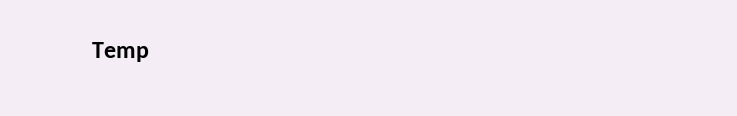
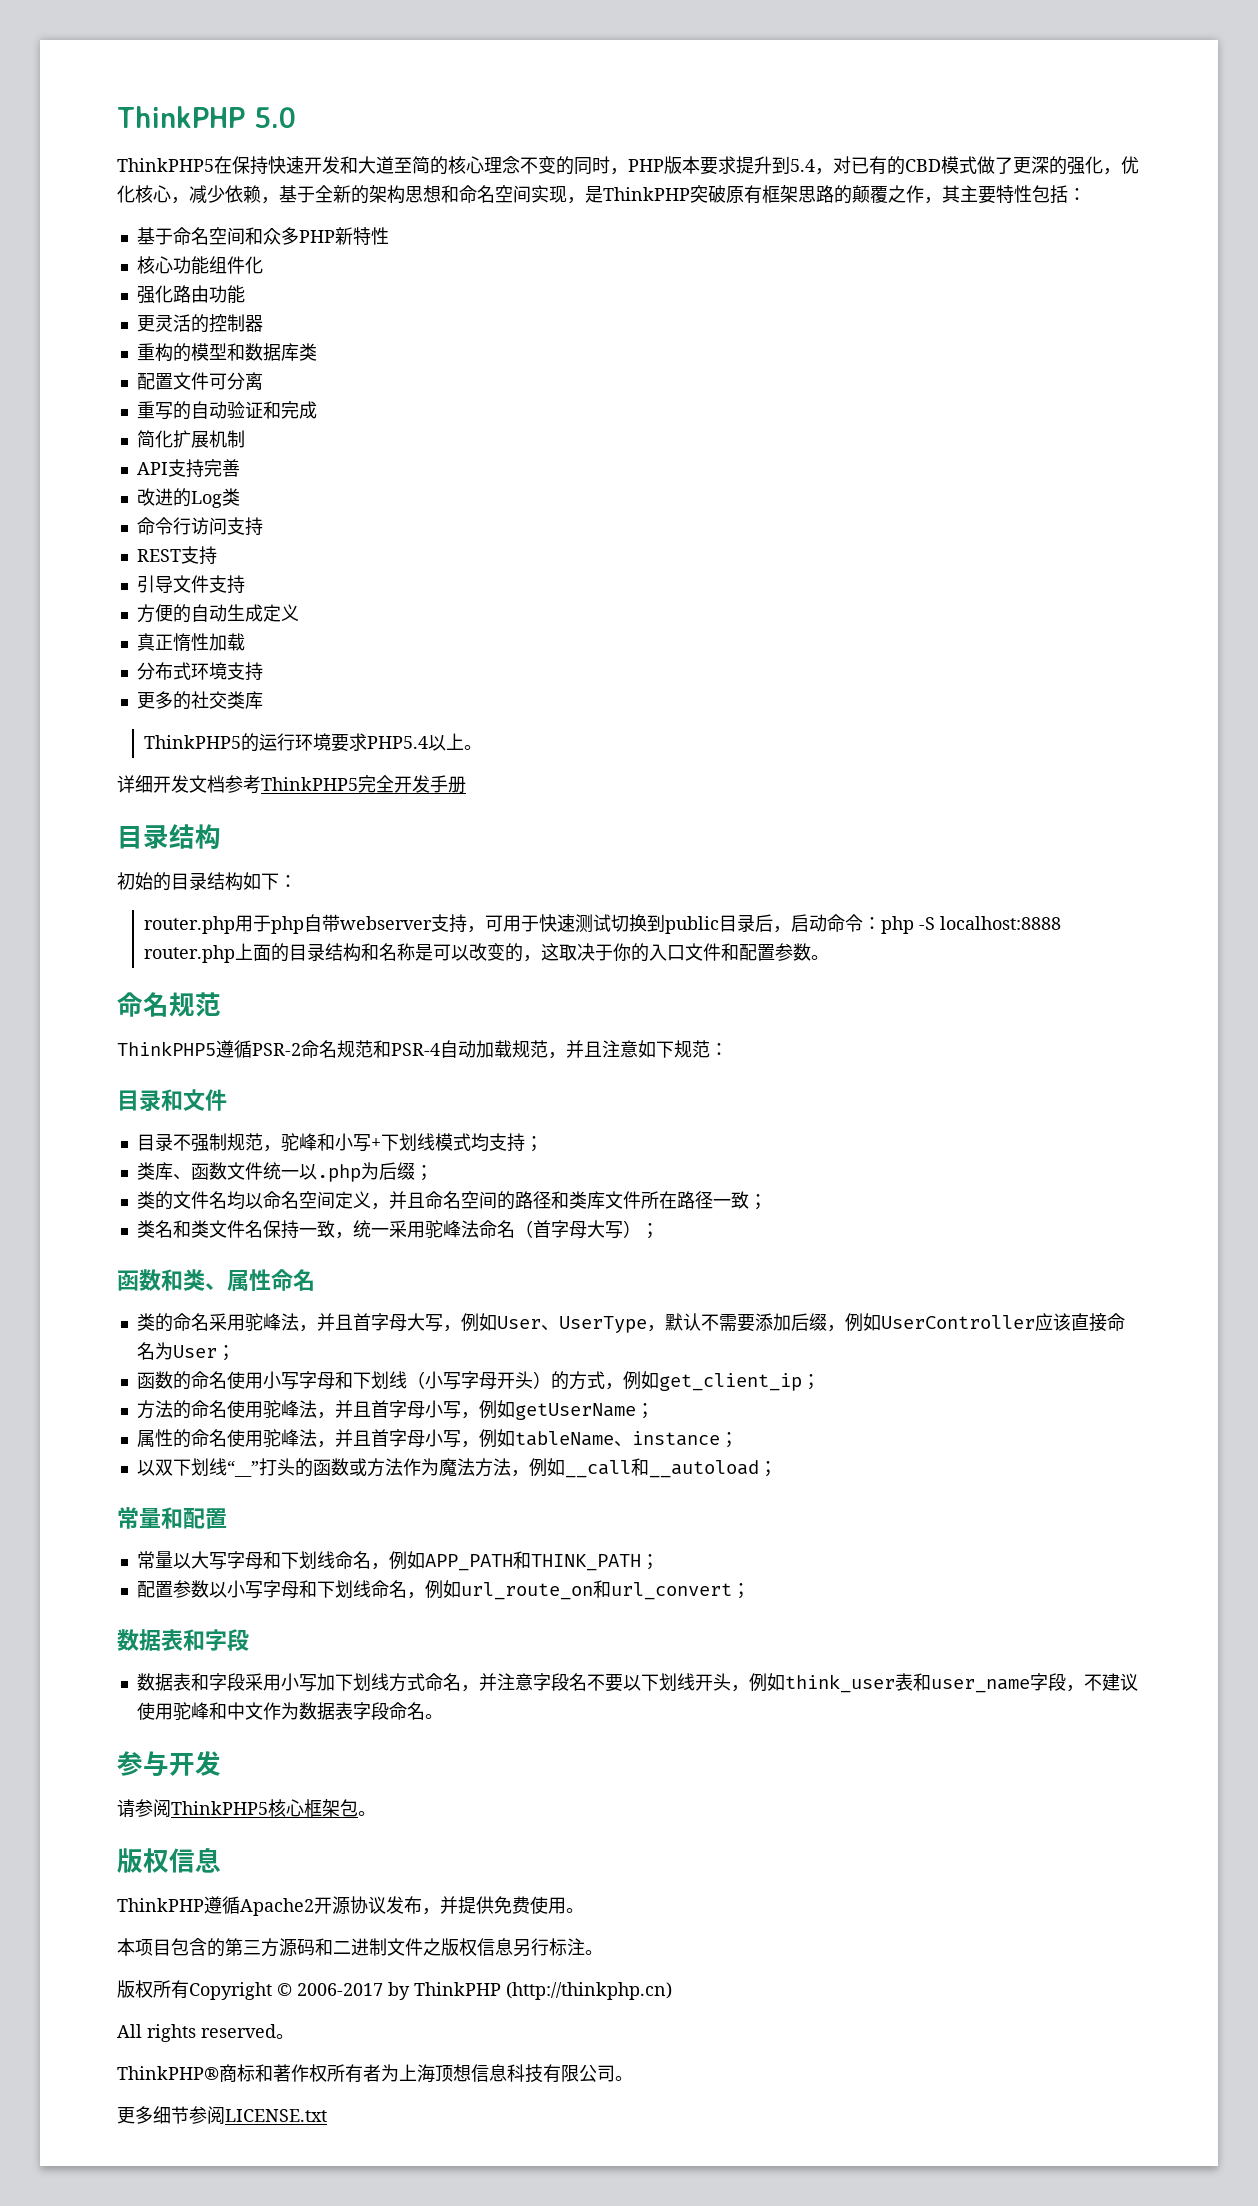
[92,42,149,62] Temp -> [117,106,296,128] [117,156,1139,175] [117,185,1086,204] [136,227,389,245] [136,256,263,275] [136,285,245,304] [136,314,263,333] [136,343,317,362] [136,372,263,390] [136,401,317,420] [136,430,245,448] [136,459,240,478] [136,488,240,508] [136,517,263,536] [136,546,217,565] [136,575,245,594] [136,604,299,623] [136,633,245,651] [136,662,263,681] [136,691,263,710] [144,733,483,752] [117,775,466,794] [117,824,221,849] [117,872,297,891] [144,914,1062,934] [144,943,830,963] [117,992,221,1017] [117,1040,728,1059] [117,1089,227,1112] [136,1133,543,1152] [136,1162,433,1182] [136,1191,767,1210] [136,1220,659,1239] [117,1269,315,1291] [136,1313,1125,1333] [136,1342,235,1361] [136,1371,820,1391] [136,1400,654,1420] [136,1429,738,1448] [136,1458,777,1478] [117,1507,227,1529] [136,1551,659,1571] [136,1580,750,1600] [117,1629,249,1651] [136,1673,1138,1693] [136,1702,443,1721] [117,1751,221,1776] [117,1799,376,1818] [117,1847,221,1873] [117,1896,584,1916] [117,1938,603,1957] [117,1980,672,2000] [117,2024,294,2042] [117,2064,633,2083] [117,2106,327,2124] ThinkPHP 5.0 // ThinkPHP5在保持快速开发和大道至简的核心理念不变的同时，PHP版本要求提升到5.4，对已有的CBD模式做了更深的强化，优化核心，减少依赖，基于全新的架构思想和命名空间实现，是ThinkPHP突破原有框架思路的颠覆之作，其主要特性包括： // 基于命名空间和众多PHP新特性 // 核心功能组件化 // 强化路由功能 // 更灵活的控制器 // 重构的模型和数据库类 // 配置文件可分离 // 重写的自动验证和完成 // 简化扩展机制 // API支持完善 // 改进的Log类 // 命令行访问支持 // REST支持 // 引导文件支持 // 方便的自动生成定义 // 真正惰性加载 // 分布式环境支持 // 更多的社交类库 // ThinkPHP5的运行环境要求PHP5.4以上。 // 详细开发文档参考ThinkPHP5完全开发手册 // 目录结构 // 初始的目录结构如下： // router.php用于php自带webserver支持，可用于快速测试切换到public目录后，启动命令：php -S localhost:8888 router.php上面的目录结构和名称是可以改变的，这取决于你的入口文件和配置参数。 // 命名规范 // ThinkPHP5遵循PSR-2命名规范和PSR-4自动加载规范，并且注意如下规范： // 目录和文件 // 目录不强制规范，驼峰和小写+下划线模式均支持； // 类库、函数文件统一以.php为后缀； // 类的文件名均以命名空间定义，并且命名空间的路径和类库文件所在路径一致； // 类名和类文件名保持一致，统一采用驼峰法命名（首字母大写）； // 函数和类、属性命名 // 类的命名采用驼峰法，并且首字母大写，例如User、UserType，默认不需要添加后缀，例如UserController应该直接命名为User； // 函数的命名使用小写字母和下划线（小写字母开头）的方式，例如get_client_ip； // 方法的命名使用驼峰法，并且首字母小写，例如getUserName； // 属性的命名使用驼峰法，并且首字母小写，例如tableName、instance； // 以双下划线“__”打头的函数或方法作为魔法方法，例如__call和__autoload； // 常量和配置 // 常量以大写字母和下划线命名，例如APP_PATH和THINK_PATH； // 配置参数以小写字母和下划线命名，例如url_route_on和url_convert； // 数据表和字段 // 数据表和字段采用小写加下划线方式命名，并注意字段名不要以下划线开头，例如think_user表和user_name字段，不建议使用驼峰和中文作为数据表字段命名。 // 参与开发 // 请参阅ThinkPHP5核心框架包。 // 版权信息 // ThinkPHP遵循Apache2开源协议发布，并提供免费使用。 // 本项目包含的第三方源码和二进制文件之版权信息另行标注。 // 版权所有Copyright © 2006-2017 by ThinkPHP (http://thinkphp.cn) // All rights reserved。 // ThinkPHP®商标和著作权所有者为上海顶想信息科技有限公司。 // 更多细节参阅LICENSE.txt

